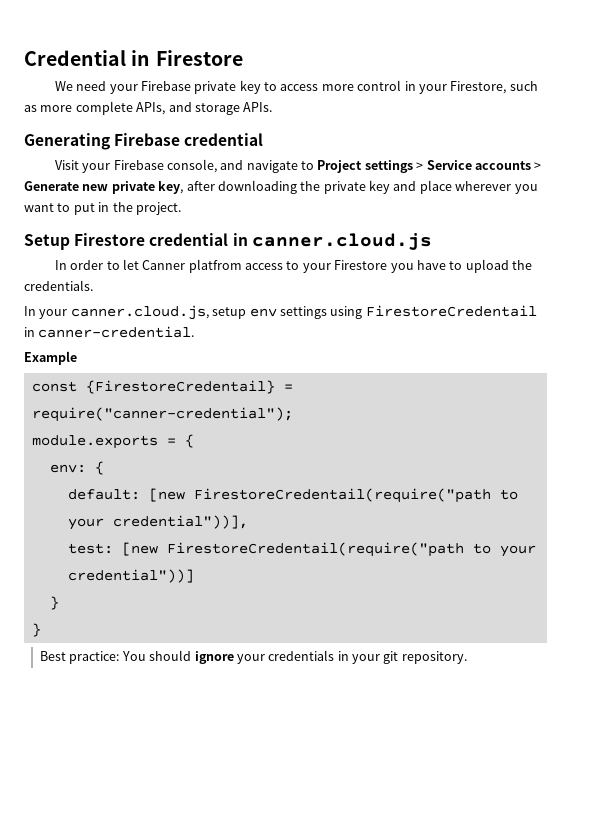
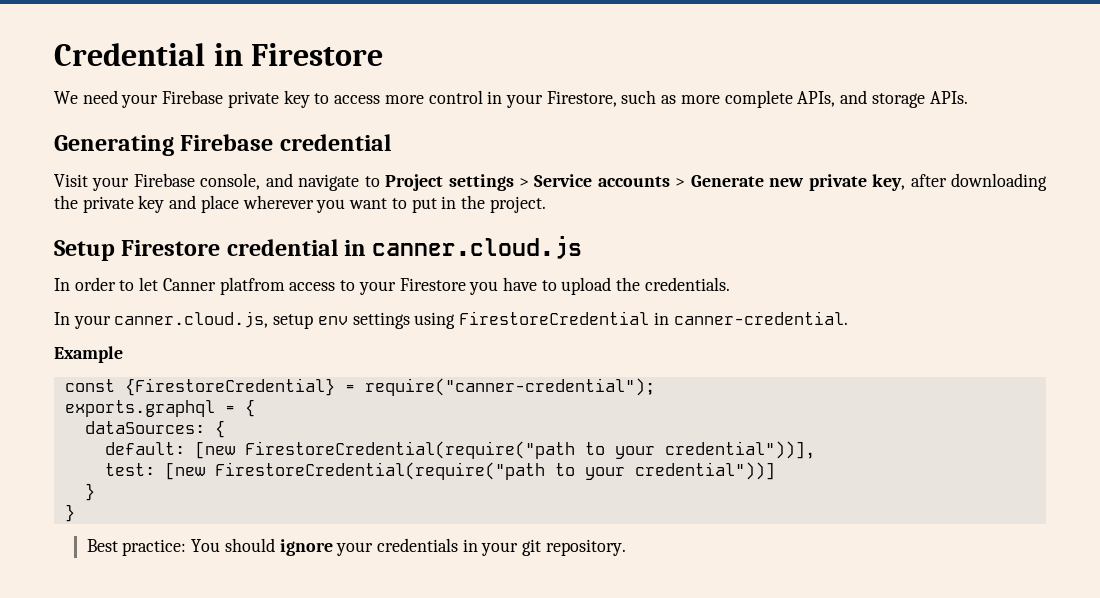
[365,305,537,317] FirestoreCredentail -> [459,311,650,325] FirestoreCredential
[85,380,275,394] {FirestoreCredentail} -> [124,378,335,396] {FirestoreCredential}
[31,435,158,449] module.exports -> [64,400,215,417] exports.graphql
[49,464,86,473] env: -> [84,421,205,434] dataSources:
[193,488,491,503] FirestoreCredentail(require("path -> [244,441,575,459] FirestoreCredential(require("path
[166,542,464,557] FirestoreCredentail(require("path -> [214,462,545,480] FirestoreCredential(require("path

